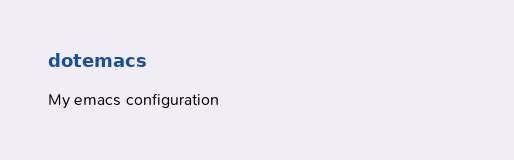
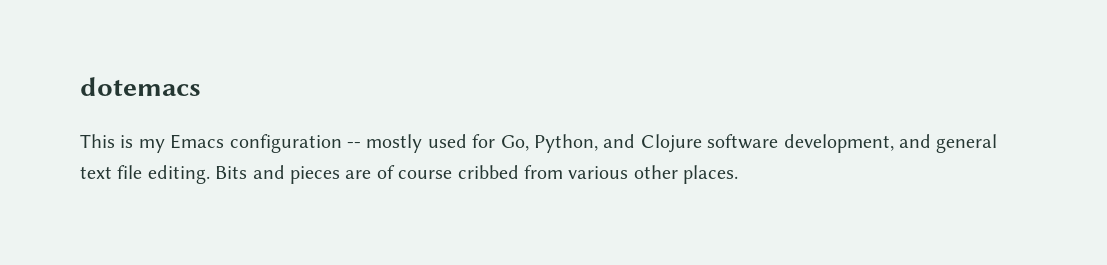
[48,93,219,109] My emacs configuration -> [80,134,998,153] [80,165,739,184] This is my Emacs configuration -- mostly used for Go, Python, and Clojure software development, and general text file editing. Bits and pieces are of course cribbed from various other places.

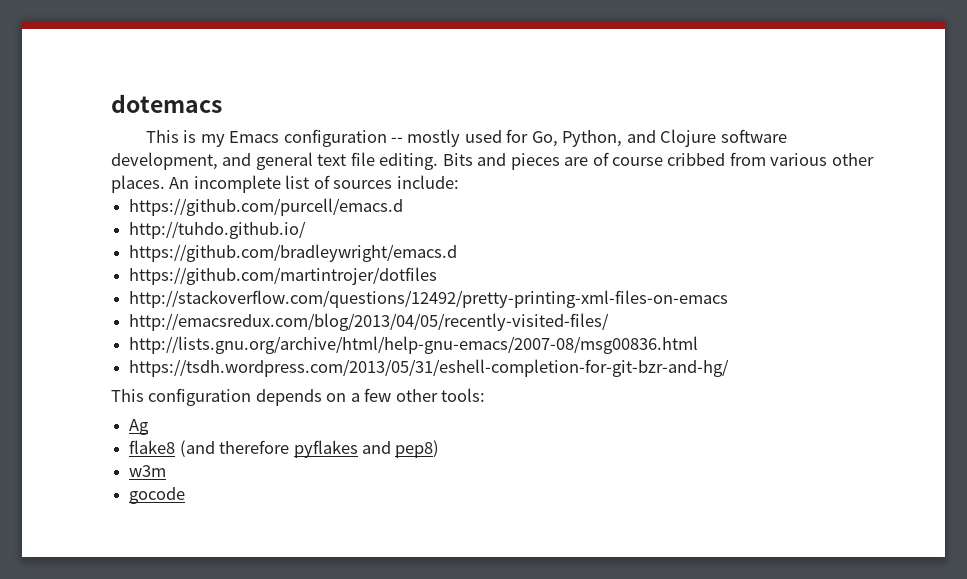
(739, 174) none -> [169,175,459,193] [129,198,404,216] [129,221,307,239] [129,244,458,262] [129,267,438,285] [129,290,729,308] [129,313,610,331] [129,336,699,354] [129,359,730,377] [111,388,486,406] [129,419,150,435] [129,440,440,458] [129,465,167,477] [129,487,186,504] An incomplete list of sources include: // https://github.com/purcell/emacs.d // http://tuhdo.github.io/ // https://github.com/bradleywright/emacs.d // https://github.com/martintrojer/dotfiles // http://stackoverflow.com/questions/12492/pretty-printing-xml-files-on-emacs // http://emacsredux.com/blog/2013/04/05/recently-visited-files/ // http://lists.gnu.org/archive/html/help-gnu-emacs/2007-08/msg00836.html // https://tsdh.wordpress.com/2013/05/31/eshell-completion-for-git-bzr-and-hg/ // This configuration depends on a few other tools: // Ag // flake8 (and therefore pyflakes and pep8) // w3m // gocode

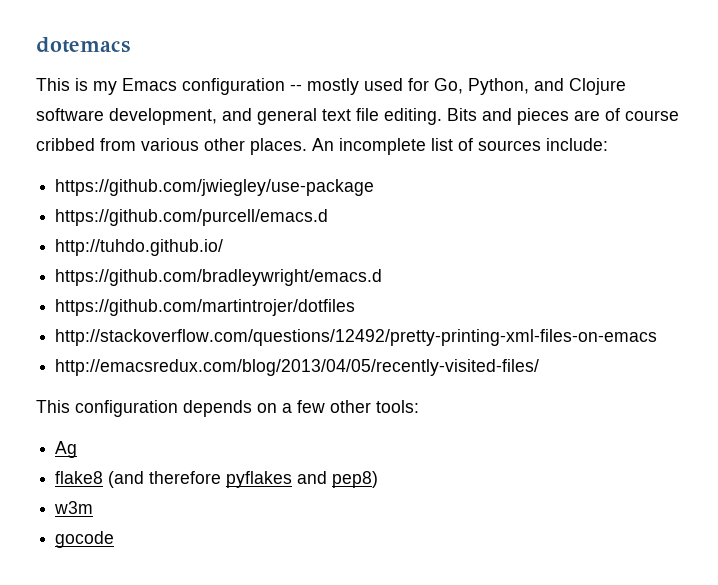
(459, 182) none -> [55,179,375,196] // https://github.com/jwiegley/use-package
[129,336,699,354] [129,359,730,377] // http://lists.gnu.org/archive/html/help-gnu-emacs/2007-08/msg00836.html // https://tsdh.wordpress.com/2013/05/31/eshell-completion-for-git-bzr-and-hg/ -> (540, 367) none

